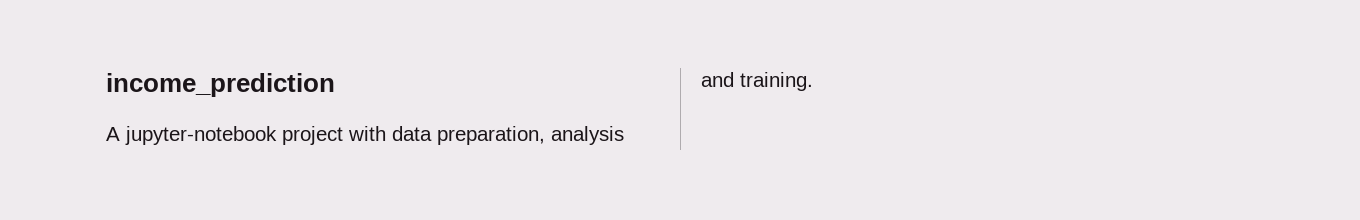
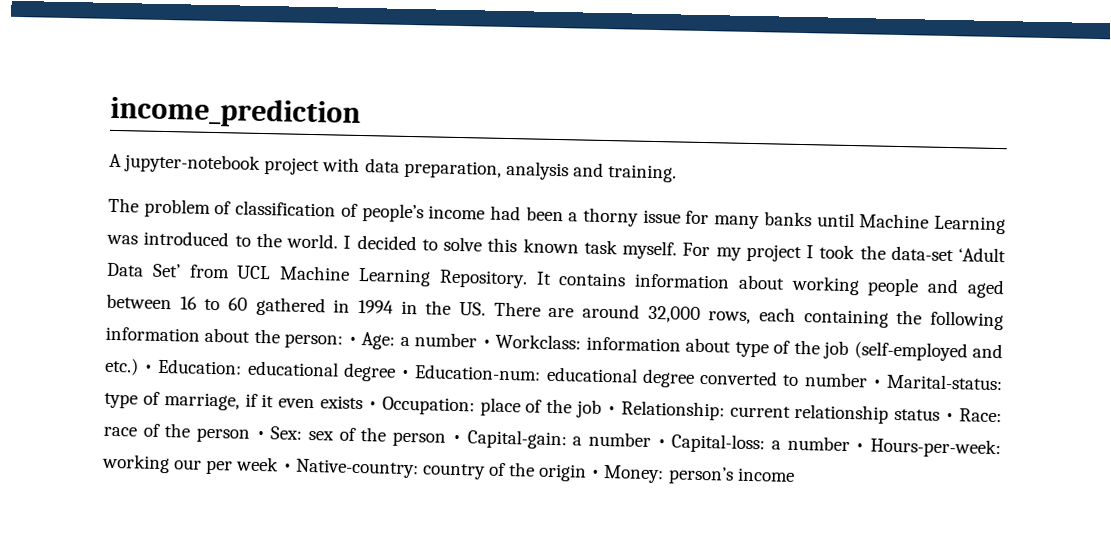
(813, 81) none -> [108,197,1007,235] [106,230,1006,263] [106,262,1006,299] [106,293,1004,331] [105,326,1004,362] [104,357,1004,391] [104,391,1003,424] [103,423,1002,459] [101,453,795,485] // The problem of classification of people’s income had been a thorny issue for many banks until Machine Learning was introduced to the world. I decided to solve this known task myself. For my project I took the data-set ‘Adult Data Set’ from UCL Machine Learning Repository. It contains information about working people and aged between 16 to 60 gathered in 1994 in the US. There are around 32,000 rows, each containing the following information about the person: • Age: a number • Workclass: information about type of the job (self-employed and etc.) • Education: educational degree • Education-num: educational degree converted to number • Marital-status: type of marriage, if it even exists • Occupation: place of the job • Relationship: current relationship status • Race: race of the person • Sex: sex of the person • Capital-gain: a number • Capital-loss: a number • Hours-per-week: working our per week • Native-country: country of the origin • Money: person’s income

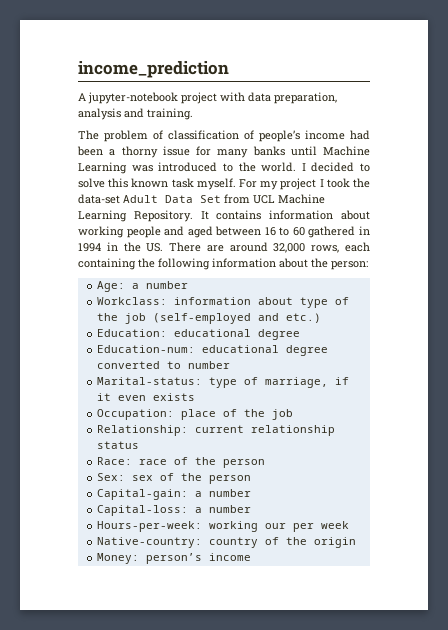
[958,247,1006,263] [106,262,181,278] ‘Adult Data Set’ -> [123,195,221,203] Adult Data Set
[347,336,357,345] • -> (368, 265) //
[481,339,491,348] • -> (188, 285) //
[144,364,154,373] • -> (321, 318) //
[400,369,411,379] • -> (300, 334) //
[871,379,882,388] • -> (230, 365) //
[367,401,377,410] • -> (195, 397) //
[606,406,616,415] • -> (293, 414) //
[945,412,955,422] • -> (139, 445) //
[255,430,265,440] • -> (265, 463) //
[451,434,461,444] • -> (251, 479) //
[656,439,666,448] • -> (251, 493) //
[855,443,865,452] • -> (251, 509) //
[282,463,292,472] • -> (349, 525) //
[590,469,601,478] • -> (356, 542) //

